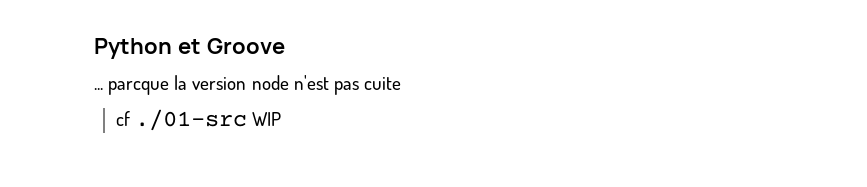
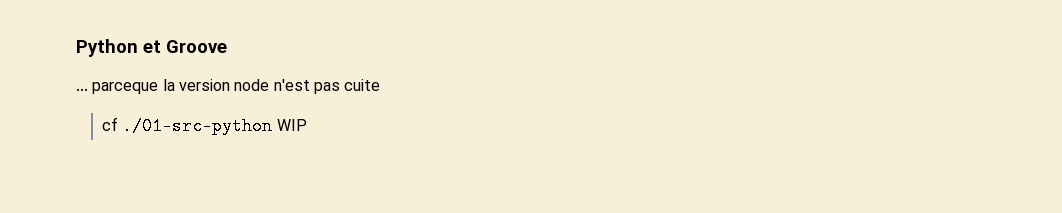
[108,81,170,95] parcque -> [92,82,159,94] parceque
[134,109,247,131] ./01-src -> [122,117,273,135] ./01-src-python

